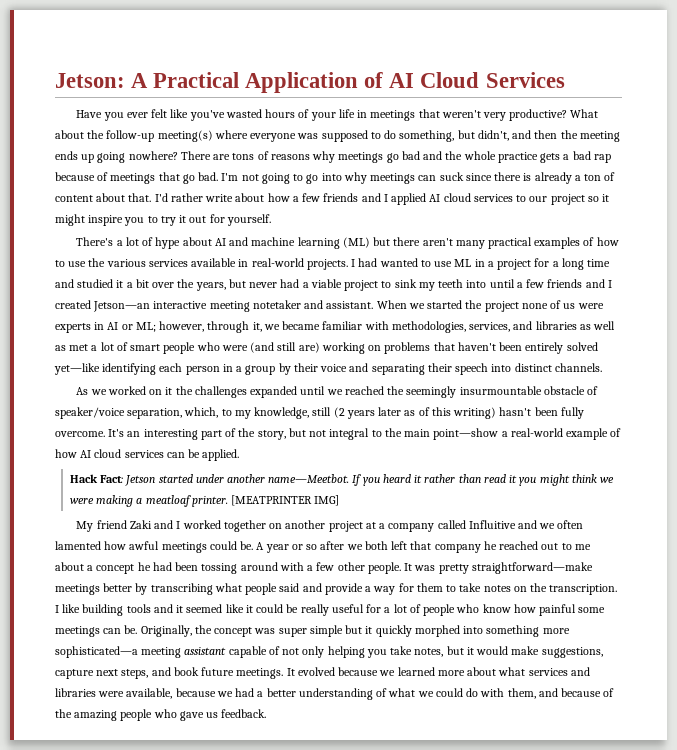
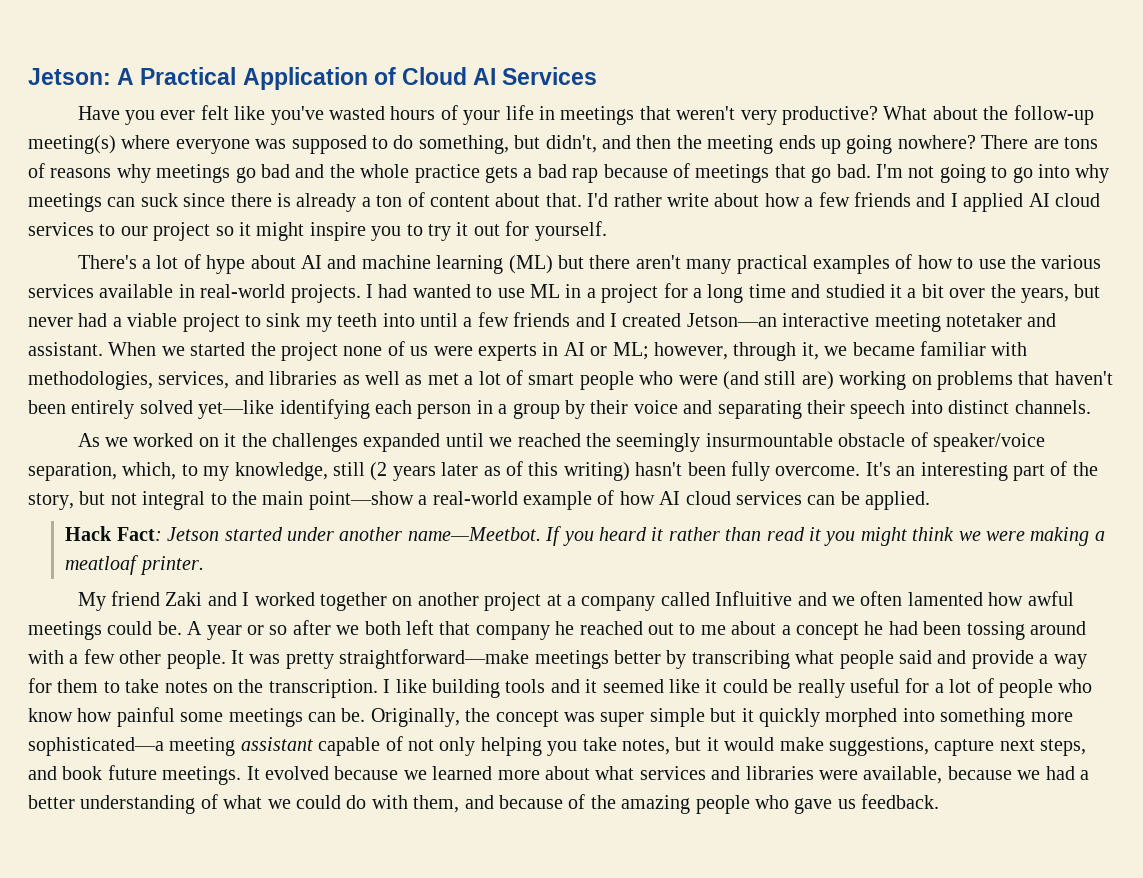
[389,72,480,88] AI Cloud -> [402,67,497,85] Cloud AI
[231,495,340,506] [MEATPRINTER IMG] -> (204, 565) none

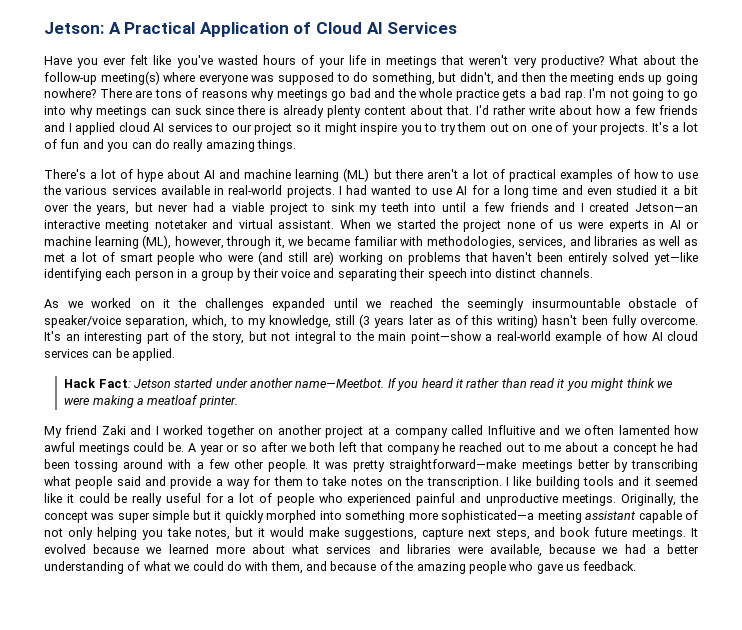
[572,163,871,183] rap because of meetings that go bad. -> [564,90,586,101] rap.
[361,192,425,207] a ton of -> [327,105,361,118] plenty
[1028,193,1100,207] AI cloud -> [118,122,165,132] cloud AI
[456,221,607,241] it out for yourself. -> [457,122,698,135] [44,139,296,152] them out on one of your projects. It's a lot of fun and you can do really amazing things.
[686,259,732,274] many -> [461,169,505,179] a lot of
[529,284,659,303] ML in a project -> [456,186,468,195] AI
(821, 291) none -> [586,188,612,195] even
(1057, 320) none -> [238,219,273,229] virtual
[612,342,649,360] ML; -> [44,235,172,249] machine learning (ML),
[370,462,388,481] (2 -> [359,314,371,328] (3
[28,707,366,727] know how painful some meetings can be. -> [347,493,617,506] experienced painful and unproductive meetings.

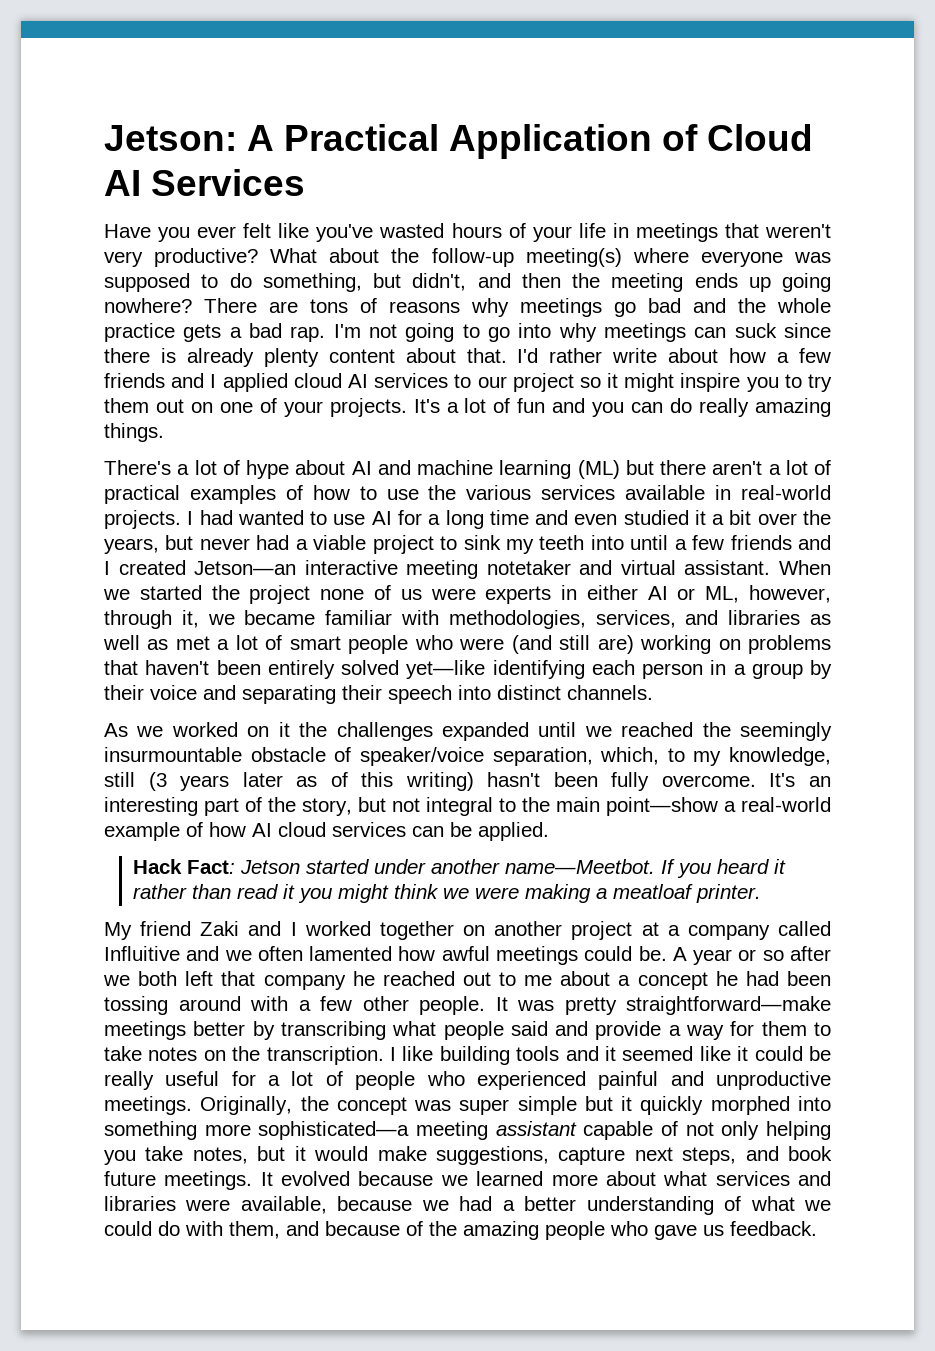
(665, 224) none -> [586,585,638,600] either
[44,235,172,249] machine learning (ML), -> [705,586,740,603] ML,

